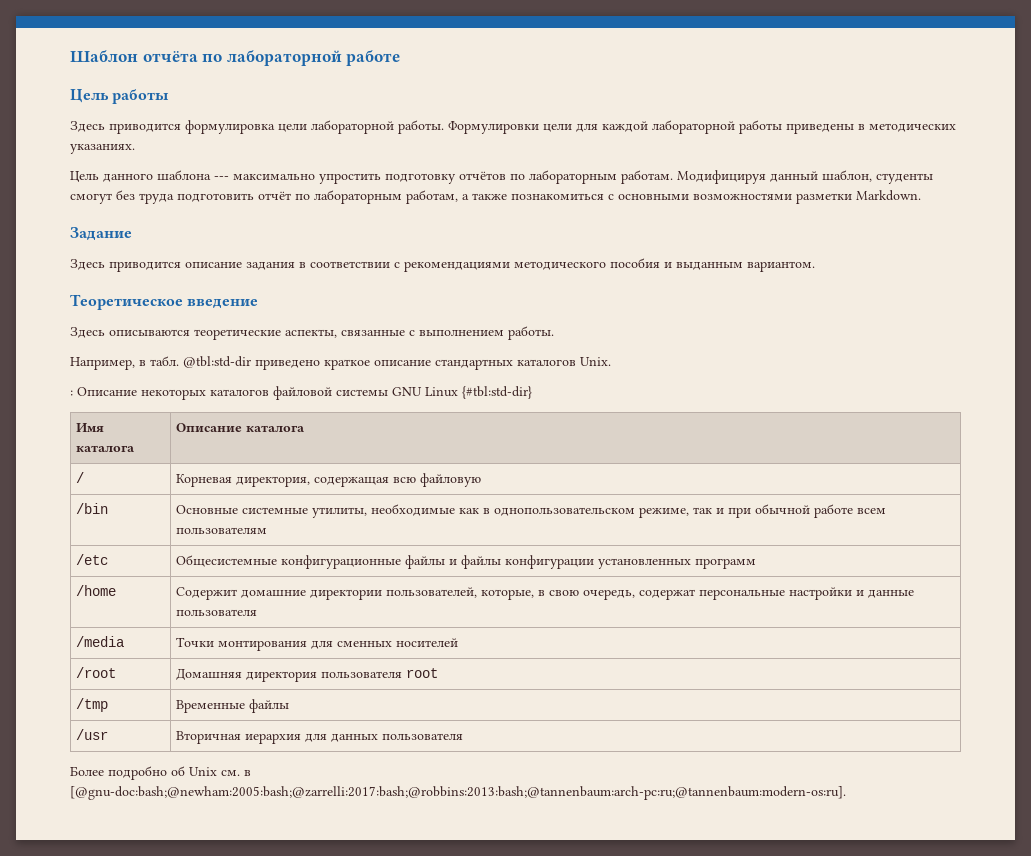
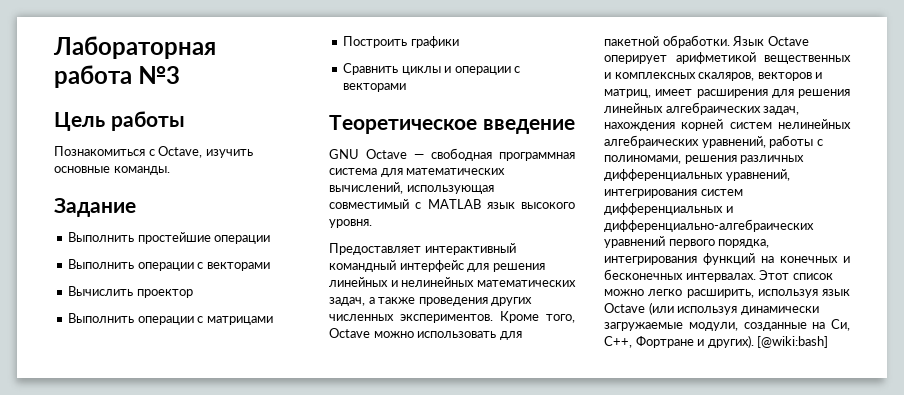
[70,50,401,66] [70,89,170,104] [70,120,956,134] [70,144,135,154] [70,170,933,184] [70,190,921,204] [70,227,132,241] [70,258,815,272] [70,294,259,310] [70,326,554,340] [70,356,611,370] [70,386,532,400] [75,423,104,432] [75,445,135,452] [175,423,305,432] [75,472,84,483] [175,473,481,487] [75,503,108,514] [175,504,886,518] [175,527,267,534] [75,554,108,565] [175,555,756,569] [75,585,116,596] [175,587,914,600] [175,609,257,616] [75,636,124,647] [175,637,458,651] [75,667,116,678] [175,668,438,682] [75,698,108,712] [175,699,289,713] [75,729,108,740] [175,731,463,744] [70,766,251,780] [70,786,846,800] Шаблон отчёта по лабораторной работе // Цель работы // Здесь приводится формулировка цели лабораторной работы. Формулировки цели для каждой лабораторной работы приведены в методических указаниях. // Цель данного шаблона --- максимально упростить подготовку отчётов по лабораторным работам. Модифицируя данный шаблон, студенты смогут без труда подготовить отчёт по лабораторным работам, а также познакомиться с основными возможностями разметки Markdown. // Задание // Здесь приводится описание задания в соответствии с рекомендациями методического пособия и выданным вариантом. // Теоретическое введение // Здесь описываются теоретические аспекты, связанные с выполнением работы. // Например, в табл. @tbl:std-dir приведено краткое описание стандартных каталогов Unix. // : Описание некоторых каталогов файловой системы GNU Linux {#tbl:std-dir} // Имя каталога | Описание каталога // / | Корневая директория, содержащая всю файловую // /bin | Основные системные утилиты, необходимые как в однопользовательском режиме, так и при обычной работе всем пользователям // /etc | Общесистемные конфигурационные файлы и файлы конфигурации установленных программ // /home | Содержит домашние директории пользователей, которые, в свою очередь, содержат персональные настройки и данные пользователя // /media | Точки монтирования для сменных носителей // /root | Домашняя директория пользователя root // /tmp | Временные файлы // /usr | Вторичная иерархия для данных пользователя // Более подробно об Unix см. в [@gnu-doc:bash;@newham:2005:bash;@zarrelli:2017:bash;@robbins:2013:bash;@tannenbaum:arch-pc:ru;@tannenbaum:modern-os:ru]. -> [53,36,216,59] [54,65,181,88] [54,111,185,131] [54,146,253,158] [54,166,170,175] [54,198,136,217] [68,232,271,244] [68,259,270,271] [68,286,193,298] [68,313,273,325] [343,36,459,48] [343,63,521,75] [343,83,407,92] [329,115,575,134] [329,148,575,161] [329,168,506,177] [329,182,494,194] [329,199,575,209] [329,219,372,228] [329,243,516,255] [329,260,545,272] [329,277,576,287] [329,297,533,306] [329,311,575,323] [329,328,522,340] [604,35,809,48] [604,52,851,64] [604,72,823,81] [604,89,850,98] [604,102,800,115] [604,119,851,131] [604,135,823,148] [604,155,805,164] [604,169,790,181] [604,189,743,198] [604,203,733,215] [604,219,814,232] [604,236,770,248] [604,253,850,265] [604,269,833,282] [604,289,850,298] [604,302,819,315] [604,319,850,331] [604,335,829,348] Лабораторная работа №3 // Цель работы // Познакомиться с Octave, изучить основные команды. // Задание // Выполнить простейшие операции // Выполнить операции с векторами // Вычислить проектор // Выполнить операции с матрицами // Построить графики // Сравнить циклы и операции с векторами // Теоретическое введение // GNU Octave — свободная программная система для математических вычислений, использующая совместимый с MATLAB язык высокого уровня. // Предоставляет интерактивный командный интерфейс для решения линейных и нелинейных математических задач, а также проведения других численных экспериментов. Кроме того, Octave можно использовать для пакетной обработки. Язык Octave оперирует арифметикой вещественных и комплексных скаляров, векторов и матриц, имеет расширения для решения линейных алгебраических задач, нахождения корней систем нелинейных алгебраических уравнений, работы с полиномами, решения различных дифференциальных уравнений, интегрирования систем дифференциальных и дифференциально-алгебраических уравнений первого порядка, интегрирования функций на конечных и бесконечных интервалах. Этот список можно легко расширить, используя язык Octave (или используя динамически загружаемые модули, созданные на Си, C++, Фортране и других). [@wiki:bash]

